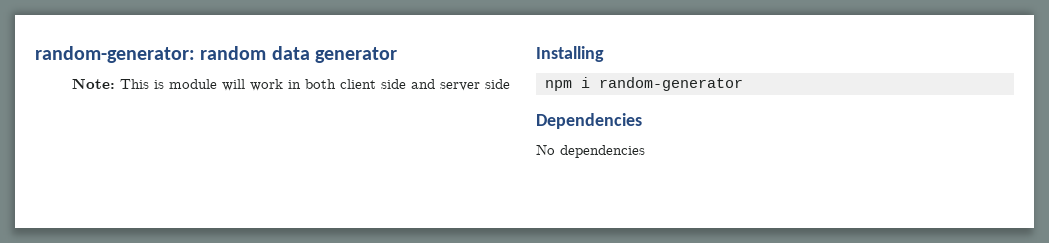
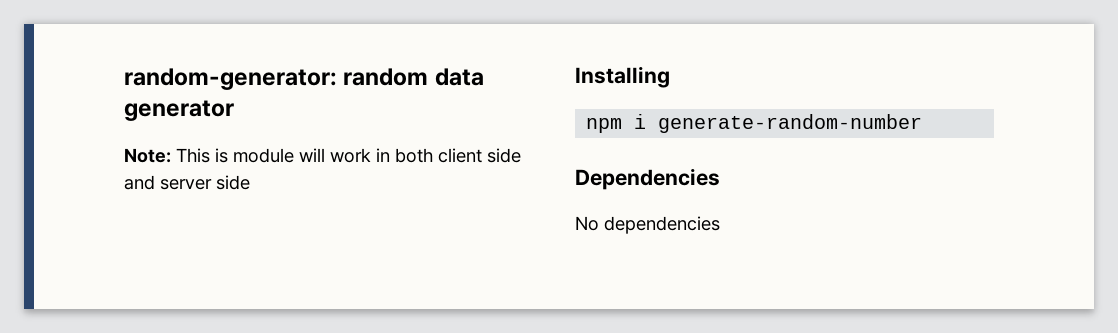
[598,77,743,91] random-generator -> [658,114,923,133] generate-random-number

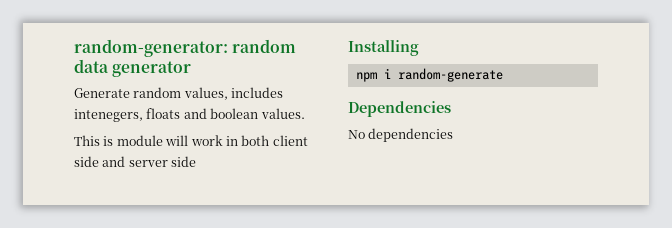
[124,148,171,163] Note: -> [74,87,284,100] [74,108,305,122] Generate random values, includes intenegers, floats and boolean values. //
[658,114,923,133] generate-random-number -> [397,68,503,82] random-generate

